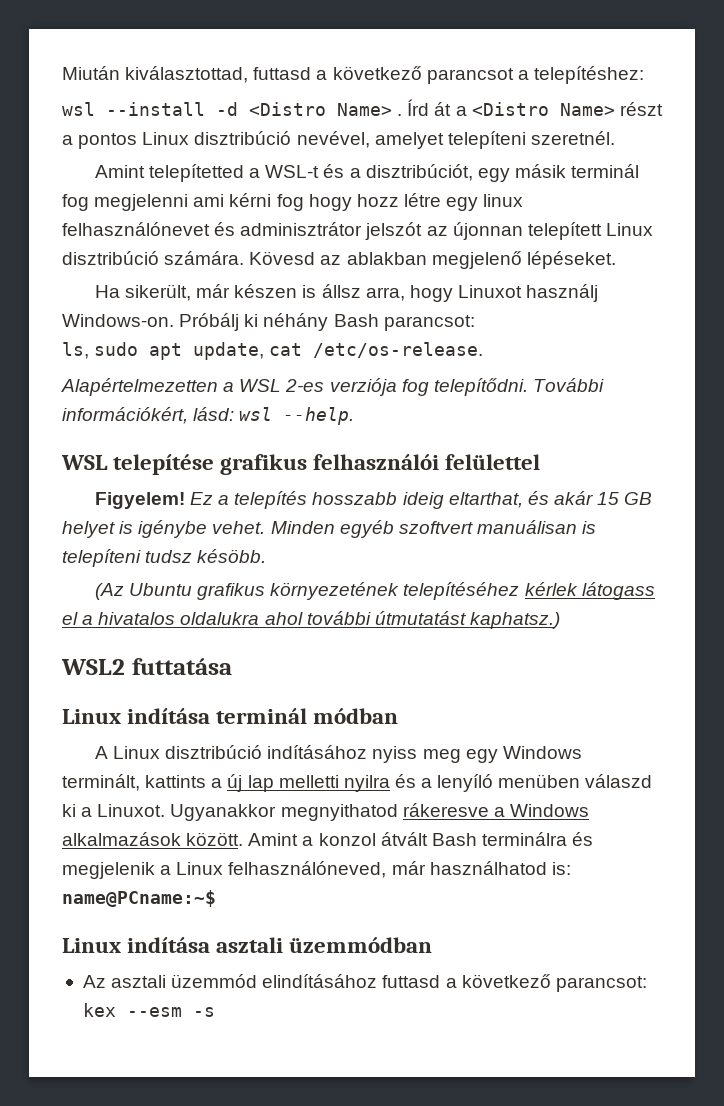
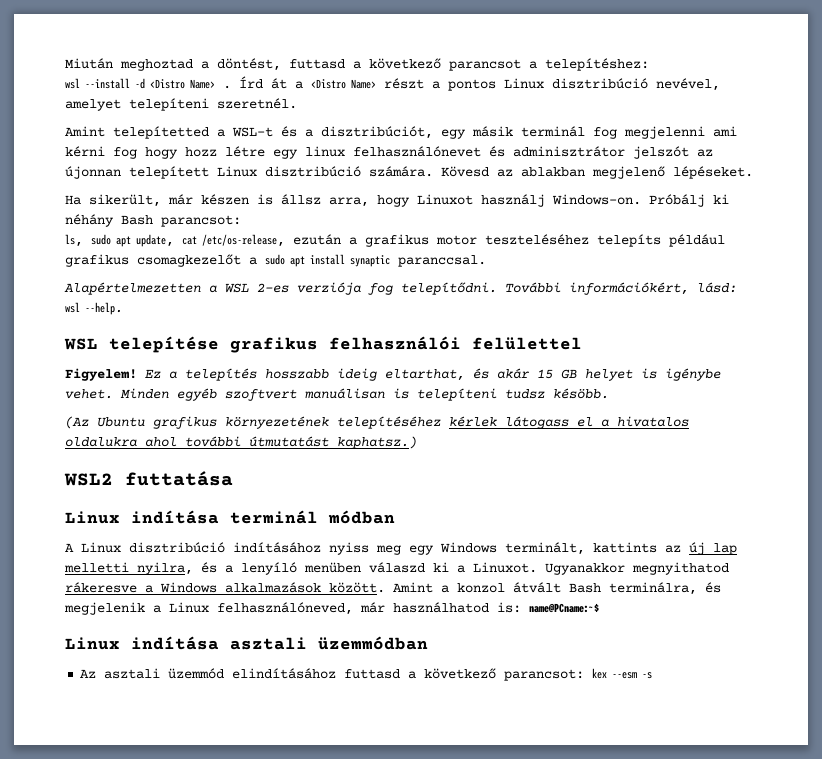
[125,66,249,83] kiválasztottad, -> [120,58,281,71] meghoztad a döntést,
[313,342,484,358] /etc/os-release. -> [202,234,725,247] [65,254,486,267] /etc/os-release, ezután a grafikus motor teszteléséhez telepíts például grafikus csomagkezelőt a sudo apt install synaptic paranccsal.
[211,778,223,788] a -> [665,545,681,553] az
[343,775,390,792] nyilra -> [137,562,193,575] nyilra,
[481,832,567,846] terminálra -> [609,582,697,595] terminálra,

